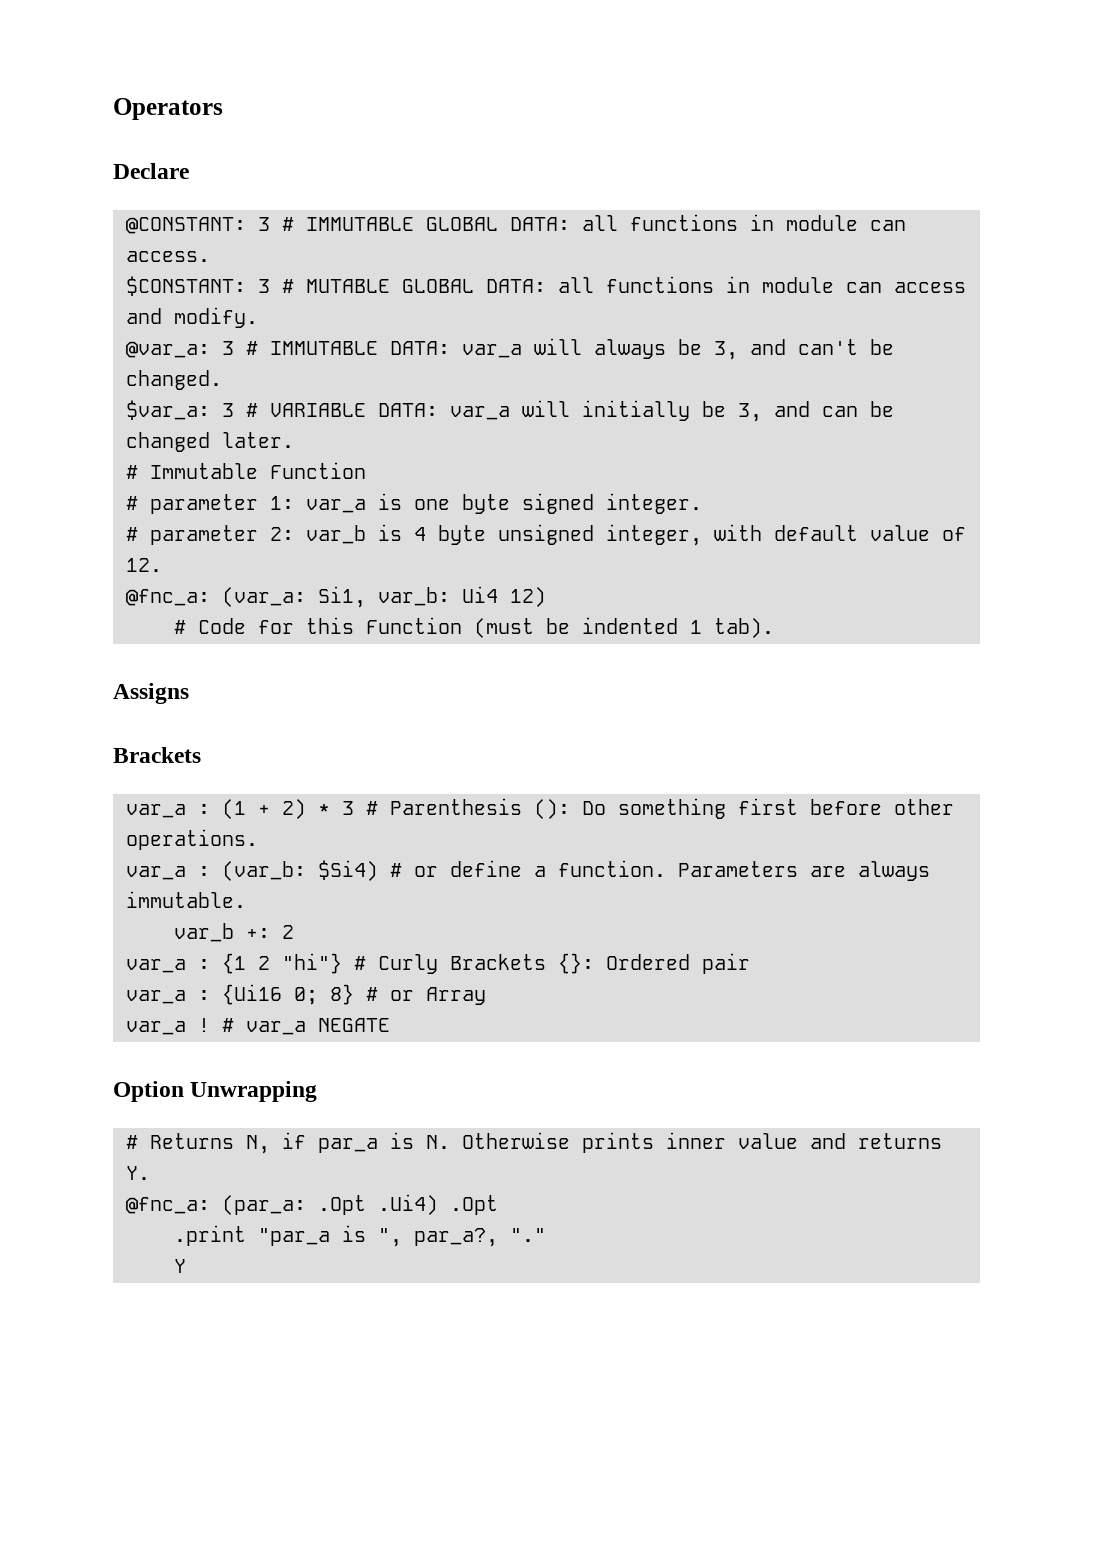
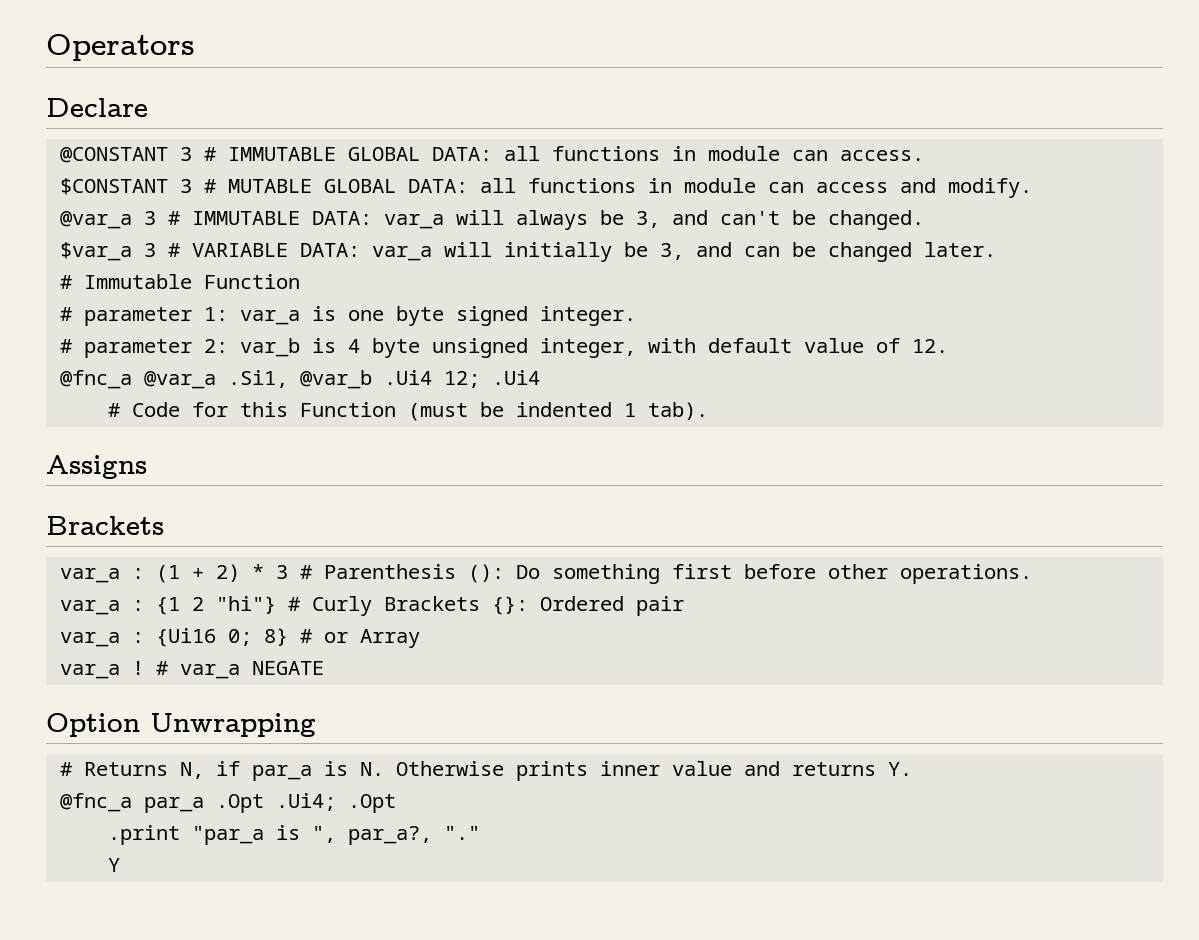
[125,217,246,234] @CONSTANT: -> [59,147,168,163] @CONSTANT
[125,276,246,296] $CONSTANT: -> [59,178,168,195] $CONSTANT
[125,341,210,358] @var_a: -> [59,211,132,229] @var_a
[125,400,210,420] $var_a: -> [59,242,132,261] $var_a
[125,586,546,608] @fnc_a: (var_a: Si1, var_b: Ui4 12) -> [59,370,540,389] @fnc_a @var_a .Si1, @var_b .Ui4 12; .Ui4
[125,860,930,881] [125,891,246,908] [173,923,294,942] // var_a : (var_b: $Si4) # or define a function. Parameters are always immutable. // var_b +: 2 -> (1032, 574) none
[125,1194,438,1215] @fnc_a: (par_a: .Opt .Ui4) -> [59,793,336,813] @fnc_a par_a .Opt .Ui4;

